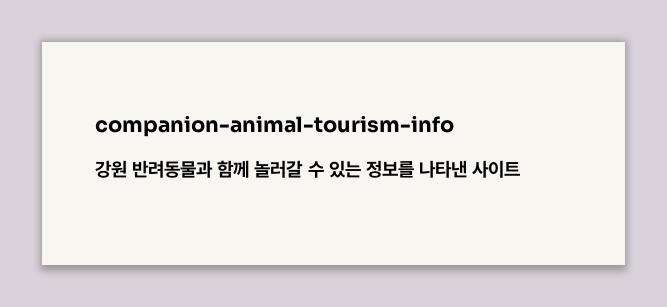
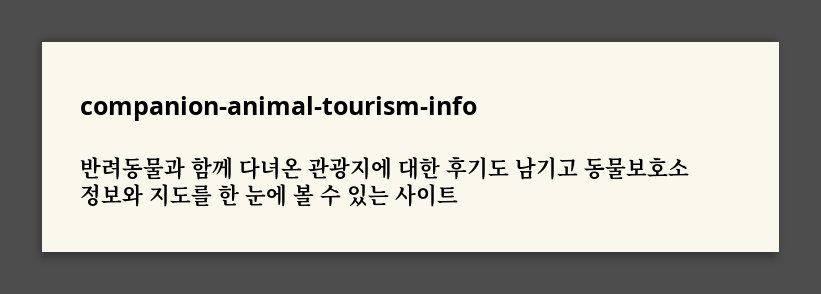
[95,160,127,178] 강원 -> (477, 108) none
[254,160,467,178] 놀러갈 수 있는 정보를 나타낸 -> [239,156,689,180] [80,184,389,207] 다녀온 관광지에 대한 후기도 남기고 동물보호소 정보와 지도를 한 눈에 볼 수 있는

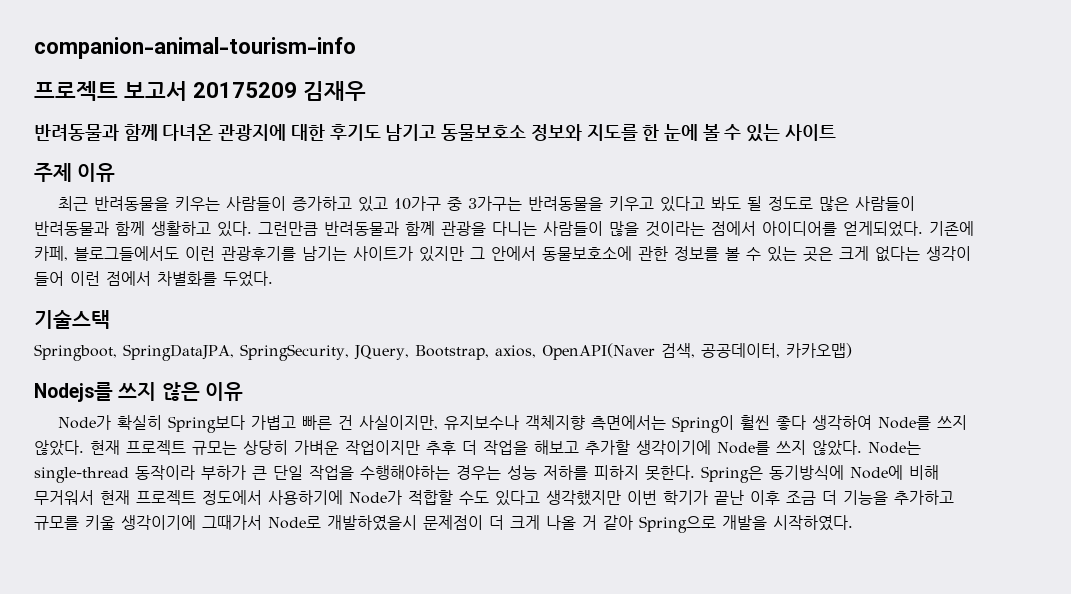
(477, 108) none -> [34,81,366,101] // 프로젝트 보고서 20175209 김재우
(458, 195) none -> [34,163,116,182] [57,196,915,212] [34,221,974,237] [34,246,971,262] [34,271,273,287] [34,310,110,329] [34,343,852,361] [34,382,243,402] [57,415,967,433] [34,440,921,456] [34,465,939,483] [34,490,954,506] [34,515,853,533] // 주제 이유 // 최근 반려동물을 키우는 사람들이 증가하고 있고 10가구 중 3가구는 반려동물을 키우고 있다고 봐도 될 정도로 많은 사람들이 반려동물과 함께 생활하고 있다. 그런만큼 반려동물과 함꼐 관광을 다니는 사람들이 많을 것이라는 점에서 아이디어를 얻게되었다. 기존에 카페, 블로그들에서도 이런 관광후기를 남기는 사이트가 있지만 그 안에서 동물보호소에 관한 정보를 볼 수 있는 곳은 크게 없다는 생각이 들어 이런 점에서 차별화를 두었다. // 기술스택 // Springboot, SpringDataJPA, SpringSecurity, JQuery, Bootstrap, axios, OpenAPI(Naver 검색, 공공데이터, 카카오맵) // Nodejs를 쓰지 않은 이유 // Node가 확실히 Spring보다 가볍고 빠른 건 사실이지만, 유지보수나 객체지향 측면에서는 Spring이 훨씬 좋다 생각하여 Node를 쓰지 않았다. 현재 프로젝트 규모는 상당히 가벼운 작업이지만 추후 더 작업을 해보고 추가할 생각이기에 Node를 쓰지 않았다. Node는 single-thread 동작이라 부하가 큰 단일 작업을 수행해야하는 경우는 성능 저하를 피하지 못한다. Spring은 동기방식에 Node에 비해 무거워서 현재 프로젝트 정도에서 사용하기에 Node가 적합할 수도 있다고 생각했지만 이번 학기가 끝난 이후 조금 더 기능을 추가하고 규모를 키울 생각이기에 그때가서 Node로 개발하였을시 문제점이 더 크게 나올 거 같아 Spring으로 개발을 시작하였다.

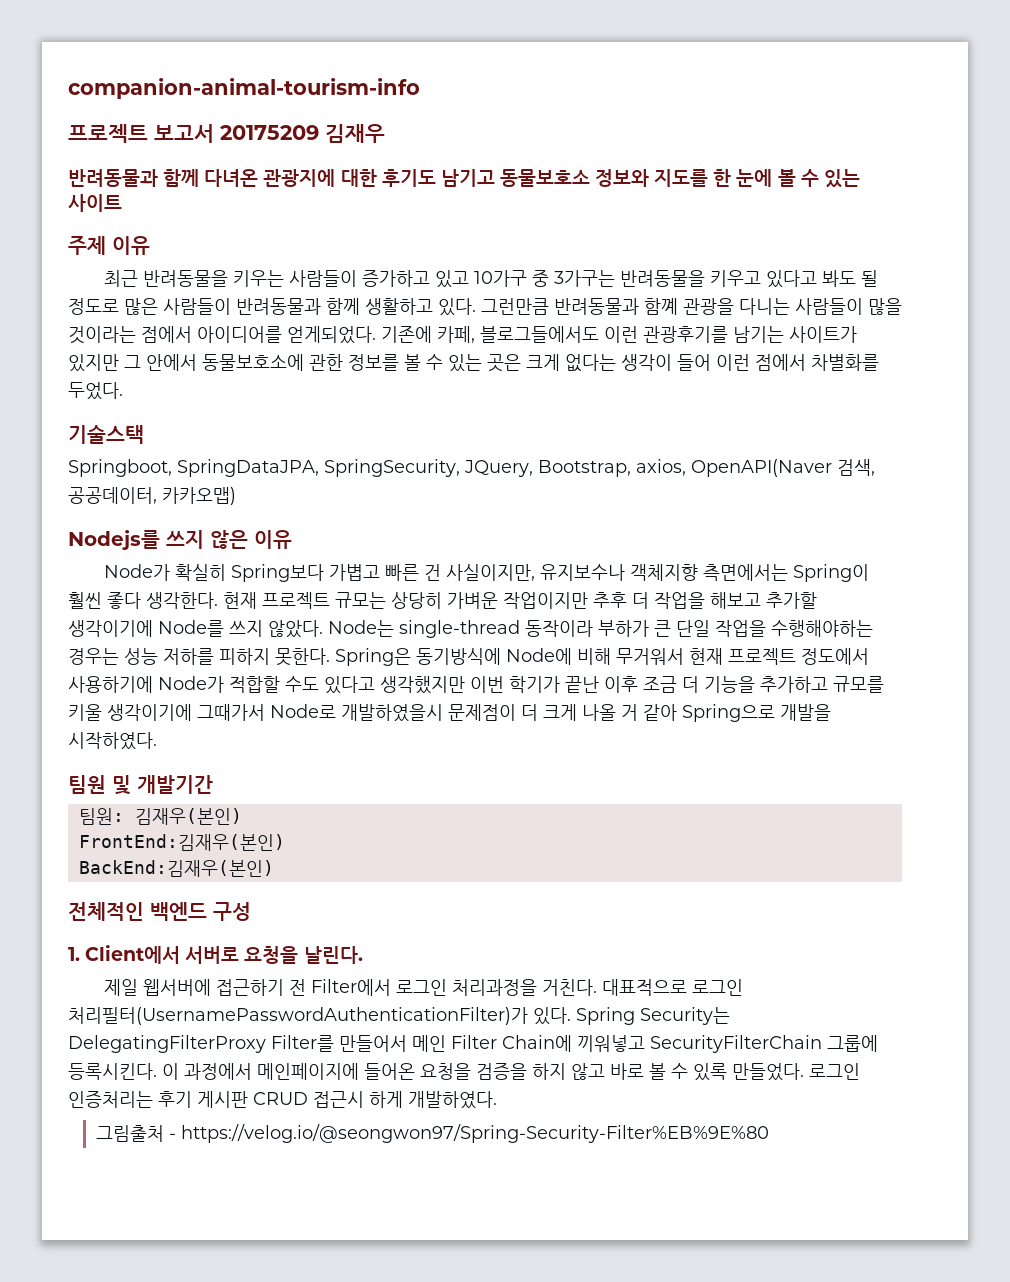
[811,415,967,430] [34,440,84,456] 생각하여 Node를 쓰지 않았다. -> [146,592,218,609] 생각한다.
(853, 523) none -> [68,775,213,795] [78,808,242,825] [78,834,285,851] [78,860,274,877] [68,902,251,921] [68,945,363,964] [104,979,744,996] [68,1007,730,1025] [68,1035,878,1053] [68,1063,860,1081] [68,1091,497,1109] [95,1124,769,1143] // 팀원 및 개발기간 // 팀원: 김재우(본인) // FrontEnd:김재우(본인) // BackEnd:김재우(본인) // 전체적인 백엔드 구성 // 1. Client에서 서버로 요청을 날린다. // 제일 웹서버에 접근하기 전 Filter에서 로그인 처리과정을 거친다. 대표적으로 로그인 처리필터(UsernamePasswordAuthenticationFilter)가 있다. Spring Security는 DelegatingFilterProxy Filter를 만들어서 메인 Filter Chain에 끼워넣고 SecurityFilterChain 그룹에 등록시킨다. 이 과정에서 메인페이지에 들어온 요청을 검증을 하지 않고 바로 볼 수 있록 만들었다. 로그인 인증처리는 후기 게시판 CRUD 접근시 하게 개발하였다. // 그림출처 - https://velog.io/@seongwon97/Spring-Security-Filter%EB%9E%80

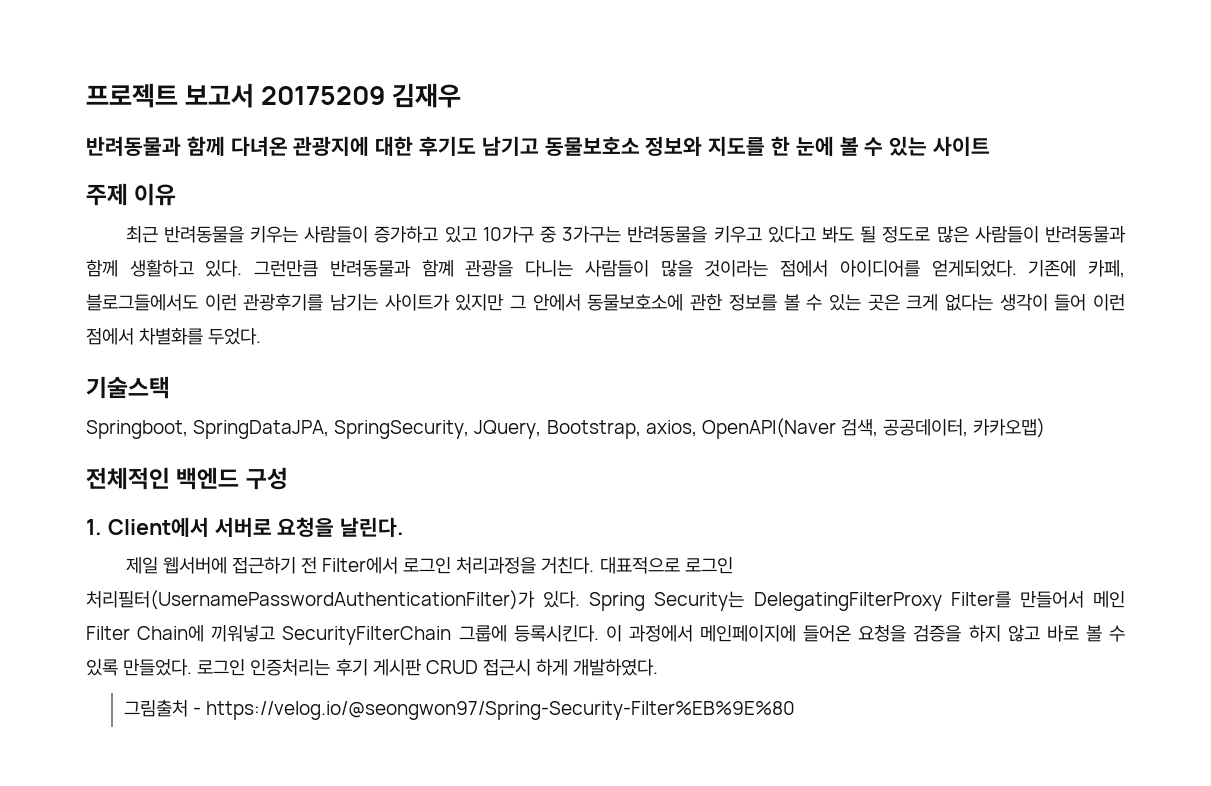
[68,78,420,99] companion-animal-tourism-info // -> (86, 95) none
[68,530,292,550] [104,564,870,582] [68,592,817,609] [68,620,873,638] [68,648,869,666] [68,676,884,694] [68,704,831,722] [68,732,157,750] [68,775,213,795] [78,808,242,825] [78,834,285,851] [78,860,274,877] // Nodejs를 쓰지 않은 이유 // Node가 확실히 Spring보다 가볍고 빠른 건 사실이지만, 유지보수나 객체지향 측면에서는 Spring이 훨씬 좋다 생각한다. 현재 프로젝트 규모는 상당히 가벼운 작업이지만 추후 더 작업을 해보고 추가할 생각이기에 Node를 쓰지 않았다. Node는 single-thread 동작이라 부하가 큰 단일 작업을 수행해야하는 경우는 성능 저하를 피하지 못한다. Spring은 동기방식에 Node에 비해 무거워서 현재 프로젝트 정도에서 사용하기에 Node가 적합할 수도 있다고 생각했지만 이번 학기가 끝난 이후 조금 더 기능을 추가하고 규모를 키울 생각이기에 그때가서 Node로 개발하였을시 문제점이 더 크게 나올 거 같아 Spring으로 개발을 시작하였다. // 팀원 및 개발기간 // 팀원: 김재우(본인) // FrontEnd:김재우(본인) // BackEnd:김재우(본인) -> (1046, 428) none

